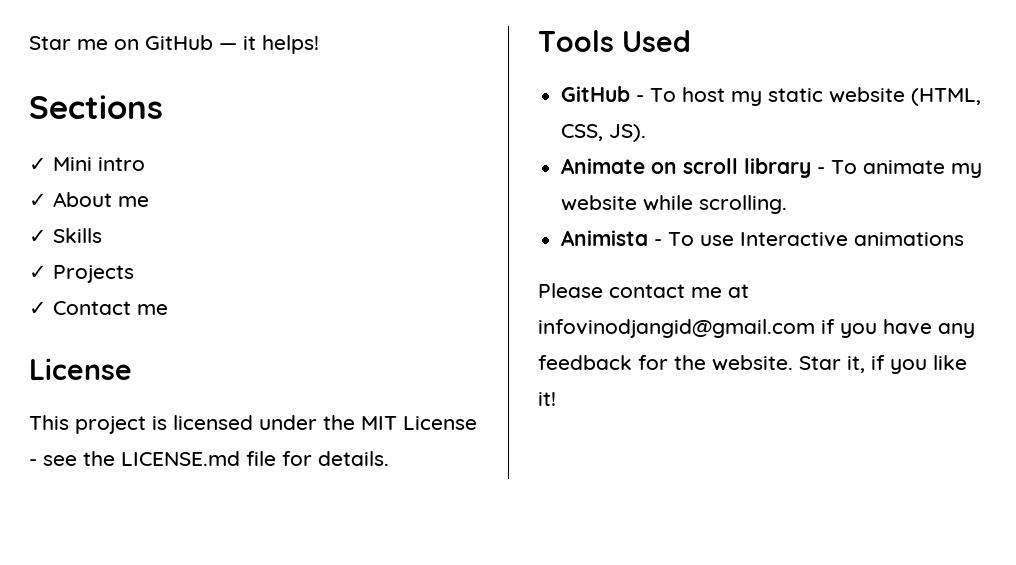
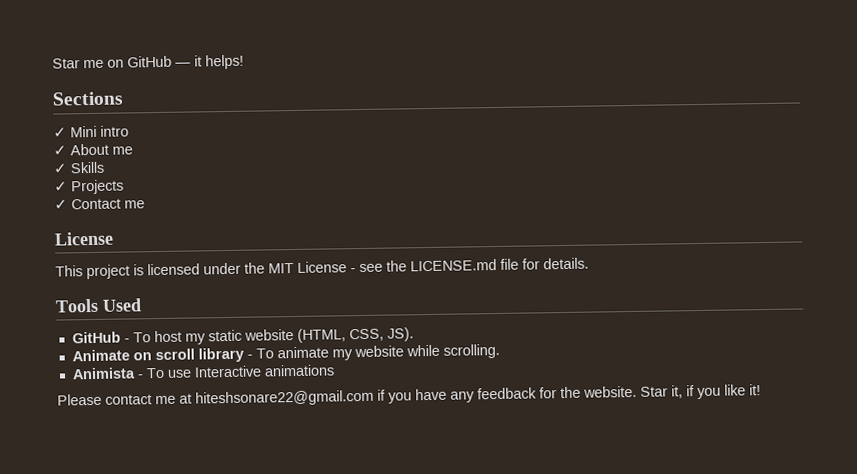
[538,319,815,338] infovinodjangid@gmail.com -> [195,389,374,407] hiteshsonare22@gmail.com

